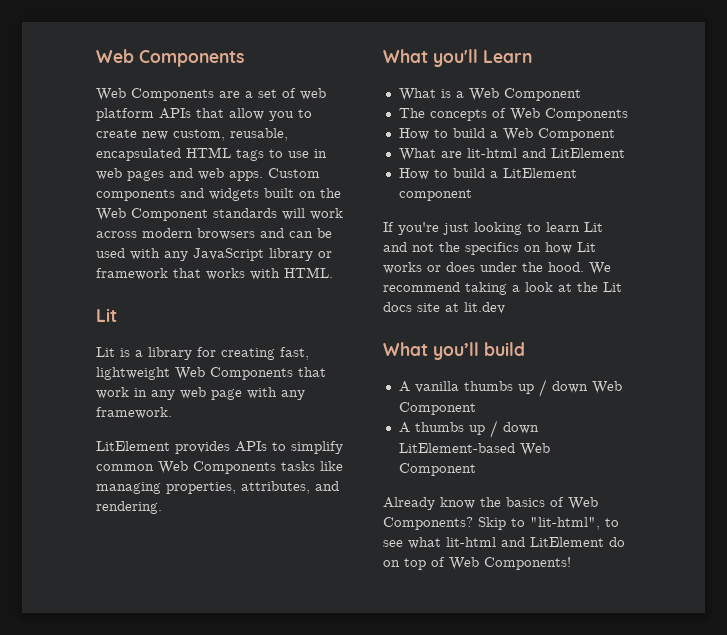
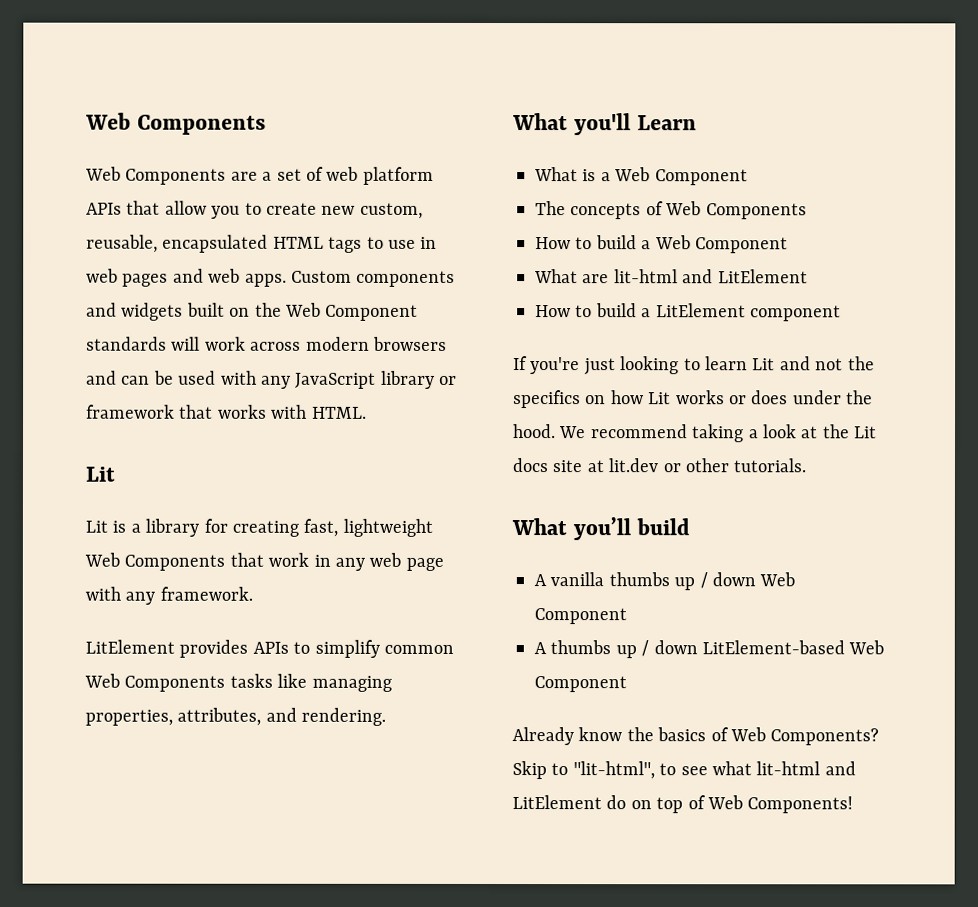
(505, 308) none -> [662,458,807,473] or other tutorials.

